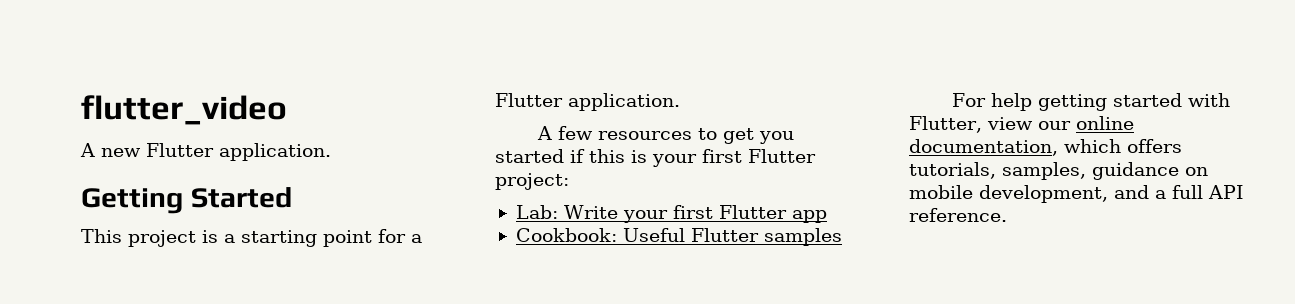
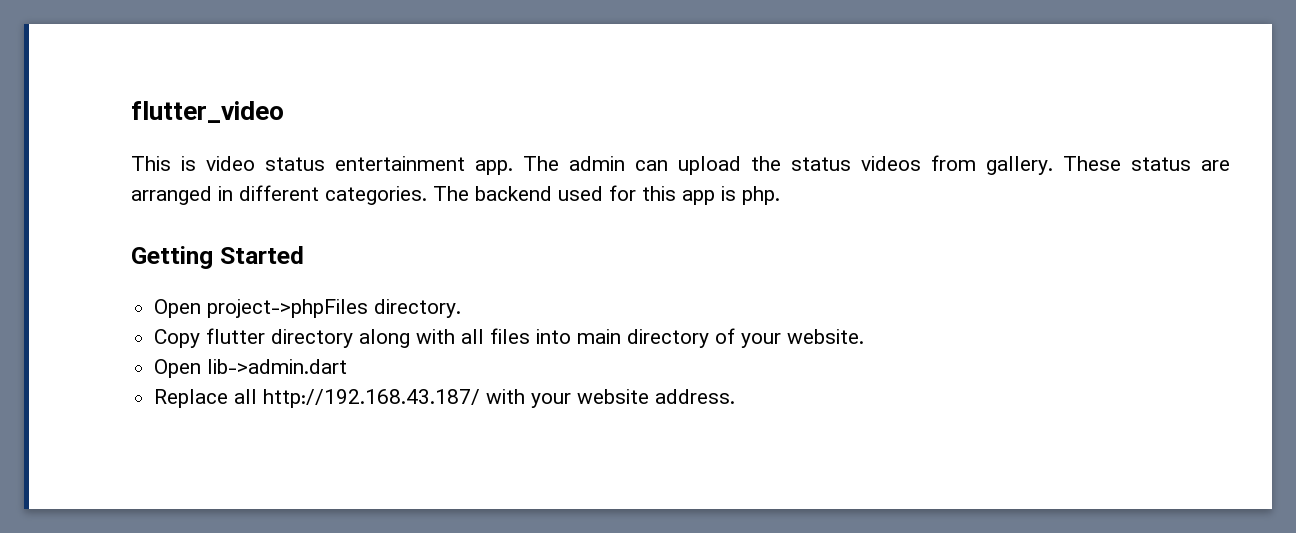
[80,143,331,161] [81,187,292,214] [81,229,422,247] [495,93,680,111] [537,126,795,144] [495,149,816,167] [495,173,569,190] [515,205,827,223] [515,228,842,246] [952,93,1231,111] [909,116,1134,133] [909,139,1182,156] [909,162,1208,180] [909,185,1244,203] [909,208,1007,222] A new Flutter application. // Getting Started // This project is a starting point for a Flutter application. // A few resources to get you started if this is your first Flutter project: // Lab: Write your first Flutter app // Cookbook: Useful Flutter samples // For help getting started with Flutter, view our online documentation, which offers tutorials, samples, guidance on mobile development, and a full API reference. -> [131,155,1230,175] [131,185,780,205] [131,246,304,269] [154,299,462,318] [154,328,865,348] [154,359,348,378] [154,389,736,408] This is video status entertainment app. The admin can upload the status videos from gallery. These status are arranged in different categories. The backend used for this app is php. // Getting Started // Open project->phpFiles directory. // Copy flutter directory along with all files into main directory of your website. // Open lib->admin.dart // Replace all http://192.168.43.187/ with your website address.

